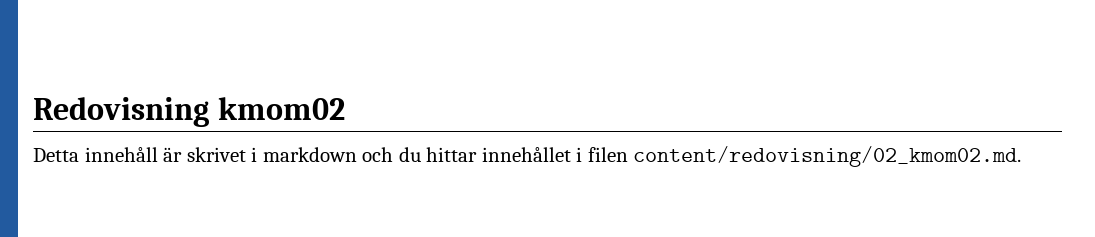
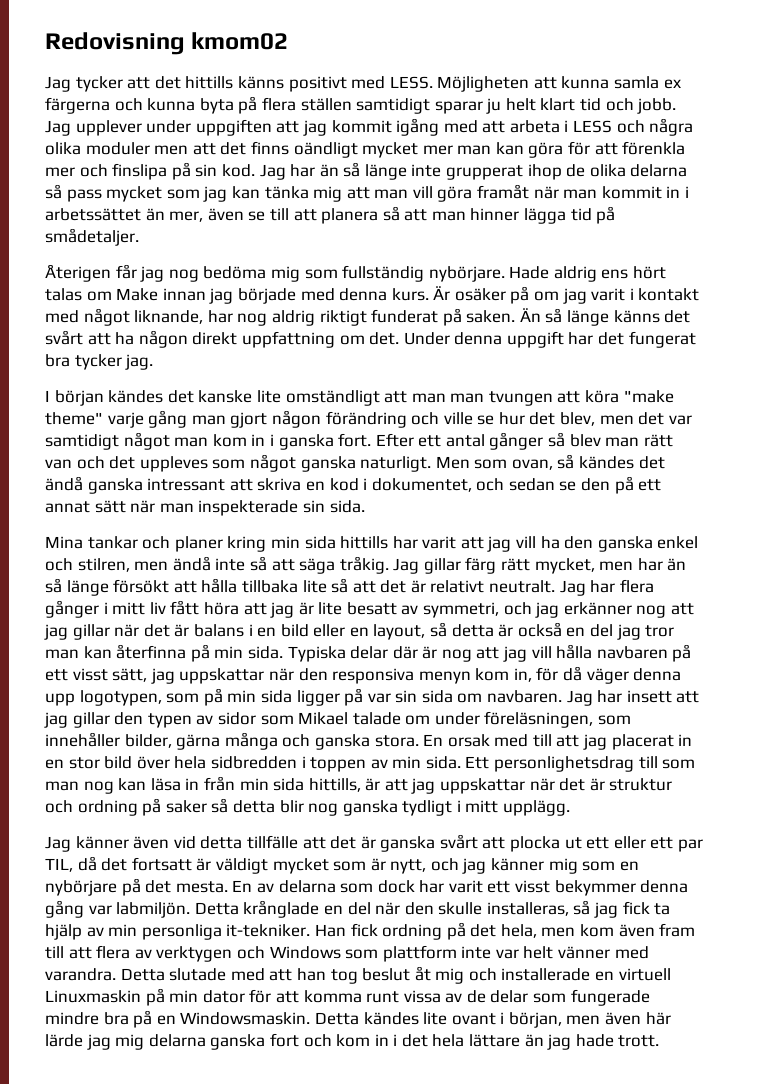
[33,146,1022,167] Detta innehåll är skrivet i markdown och du hittar innehållet i filen content/redovisning/02_kmom02.md. -> [45,76,681,92] [45,96,677,114] [45,118,694,136] [45,141,686,158] [45,162,688,180] [45,184,690,202] [45,206,616,224] [45,228,139,246] [45,264,667,282] [45,286,700,304] [45,308,691,326] [45,330,696,348] [45,354,154,370] [45,390,674,406] [45,410,692,428] [45,432,673,450] [45,454,665,472] [45,476,662,494] [45,500,365,516] [45,536,699,552] [45,556,687,574] [45,578,654,596] [45,600,695,618] [44,622,675,640] [45,644,692,662] [45,666,682,684] [45,688,700,706] [44,711,632,728] [45,732,693,750] [45,756,696,772] [45,776,673,794] [45,798,571,816] [45,834,704,852] [45,856,639,874] [45,878,689,896] [45,900,671,918] [45,922,696,940] [45,945,649,962] [45,966,671,984] [45,988,650,1006] [45,1010,671,1028] [45,1033,660,1050] Jag tycker att det hittills känns positivt med LESS. Möjligheten att kunna samla ex färgerna och kunna byta på flera ställen samtidigt sparar ju helt klart tid och jobb. Jag upplever under uppgiften att jag kommit igång med att arbeta i LESS och några olika moduler men att det finns oändligt mycket mer man kan göra för att förenkla mer och finslipa på sin kod. Jag har än så länge inte grupperat ihop de olika delarna så pass mycket som jag kan tänka mig att man vill göra framåt när man kommit in i arbetssättet än mer, även se till att planera så att man hinner lägga tid på smådetaljer. // Återigen får jag nog bedöma mig som fullständig nybörjare. Hade aldrig ens hört talas om Make innan jag började med denna kurs. Är osäker på om jag varit i kontakt med något liknande, har nog aldrig riktigt funderat på saken. Än så länge känns det svårt att ha någon direkt uppfattning om det. Under denna uppgift har det fungerat bra tycker jag. // I början kändes det kanske lite omständligt att man man tvungen att köra "make theme" varje gång man gjort någon förändring och ville se hur det blev, men det var samtidigt något man kom in i ganska fort. Efter ett antal gånger så blev man rätt van och det uppleves som något ganska naturligt. Men som ovan, så kändes det ändå ganska intressant att skriva en kod i dokumentet, och sedan se den på ett annat sätt när man inspekterade sin sida. // Mina tankar och planer kring min sida hittills har varit att jag vill ha den ganska enkel och stilren, men ändå inte så att säga tråkig. Jag gillar färg rätt mycket, men har än så länge försökt att hålla tillbaka lite så att det är relativt neutralt. Jag har flera gånger i mitt liv fått höra att jag är lite besatt av symmetri, och jag erkänner nog att jag gillar när det är balans i en bild eller en layout, så detta är också en del jag tror man kan återfinna på min sida. Typiska delar där är nog att jag vill hålla navbaren på ett visst sätt, jag uppskattar när den responsiva menyn kom in, för då väger denna upp logotypen, som på min sida ligger på var sin sida om navbaren. Jag har insett att jag gillar den typen av sidor som Mikael talade om under föreläsningen, som innehåller bilder, gärna många och ganska stora. En orsak med till att jag placerat in en stor bild över hela sidbredden i toppen av min sida. Ett personlighetsdrag till som man nog kan läsa in från min sida hittills, är att jag uppskattar när det är struktur och ordning på saker så detta blir nog ganska tydligt i mitt upplägg. // Jag känner även vid detta tillfälle att det är ganska svårt att plocka ut ett eller ett par TIL, då det fortsatt är väldigt mycket som är nytt, och jag känner mig som en nybörjare på det mesta. En av delarna som dock har varit ett visst bekymmer denna gång var labmiljön. Detta krånglade en del när den skulle installeras, så jag fick ta hjälp av min personliga it-tekniker. Han fick ordning på det hela, men kom även fram till att flera av verktygen och Windows som plattform inte var helt vänner med varandra. Detta slutade med att han tog beslut åt mig och installerade en virtuell Linuxmaskin på min dator för att komma runt vissa av de delar som fungerade mindre bra på en Windowsmaskin. Detta kändes lite ovant i början, men även här lärde jag mig delarna ganska fort och kom in i det hela lättare än jag hade trott.

